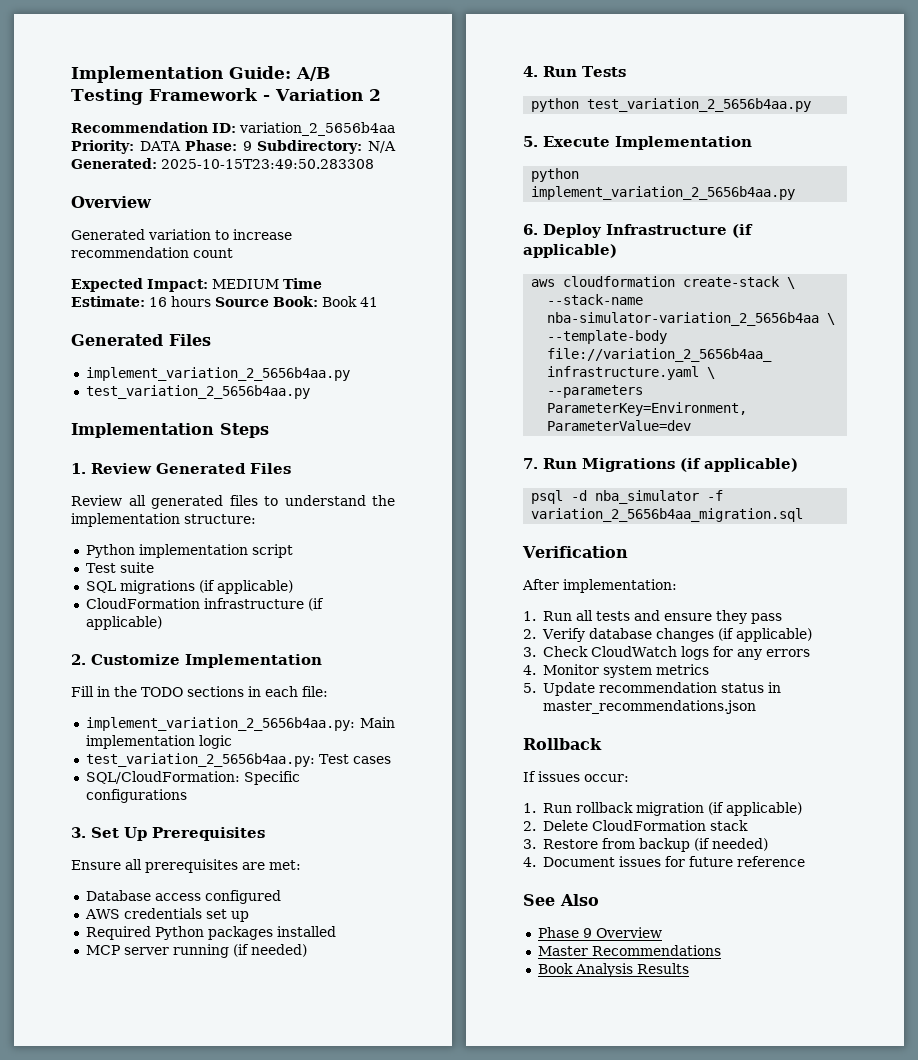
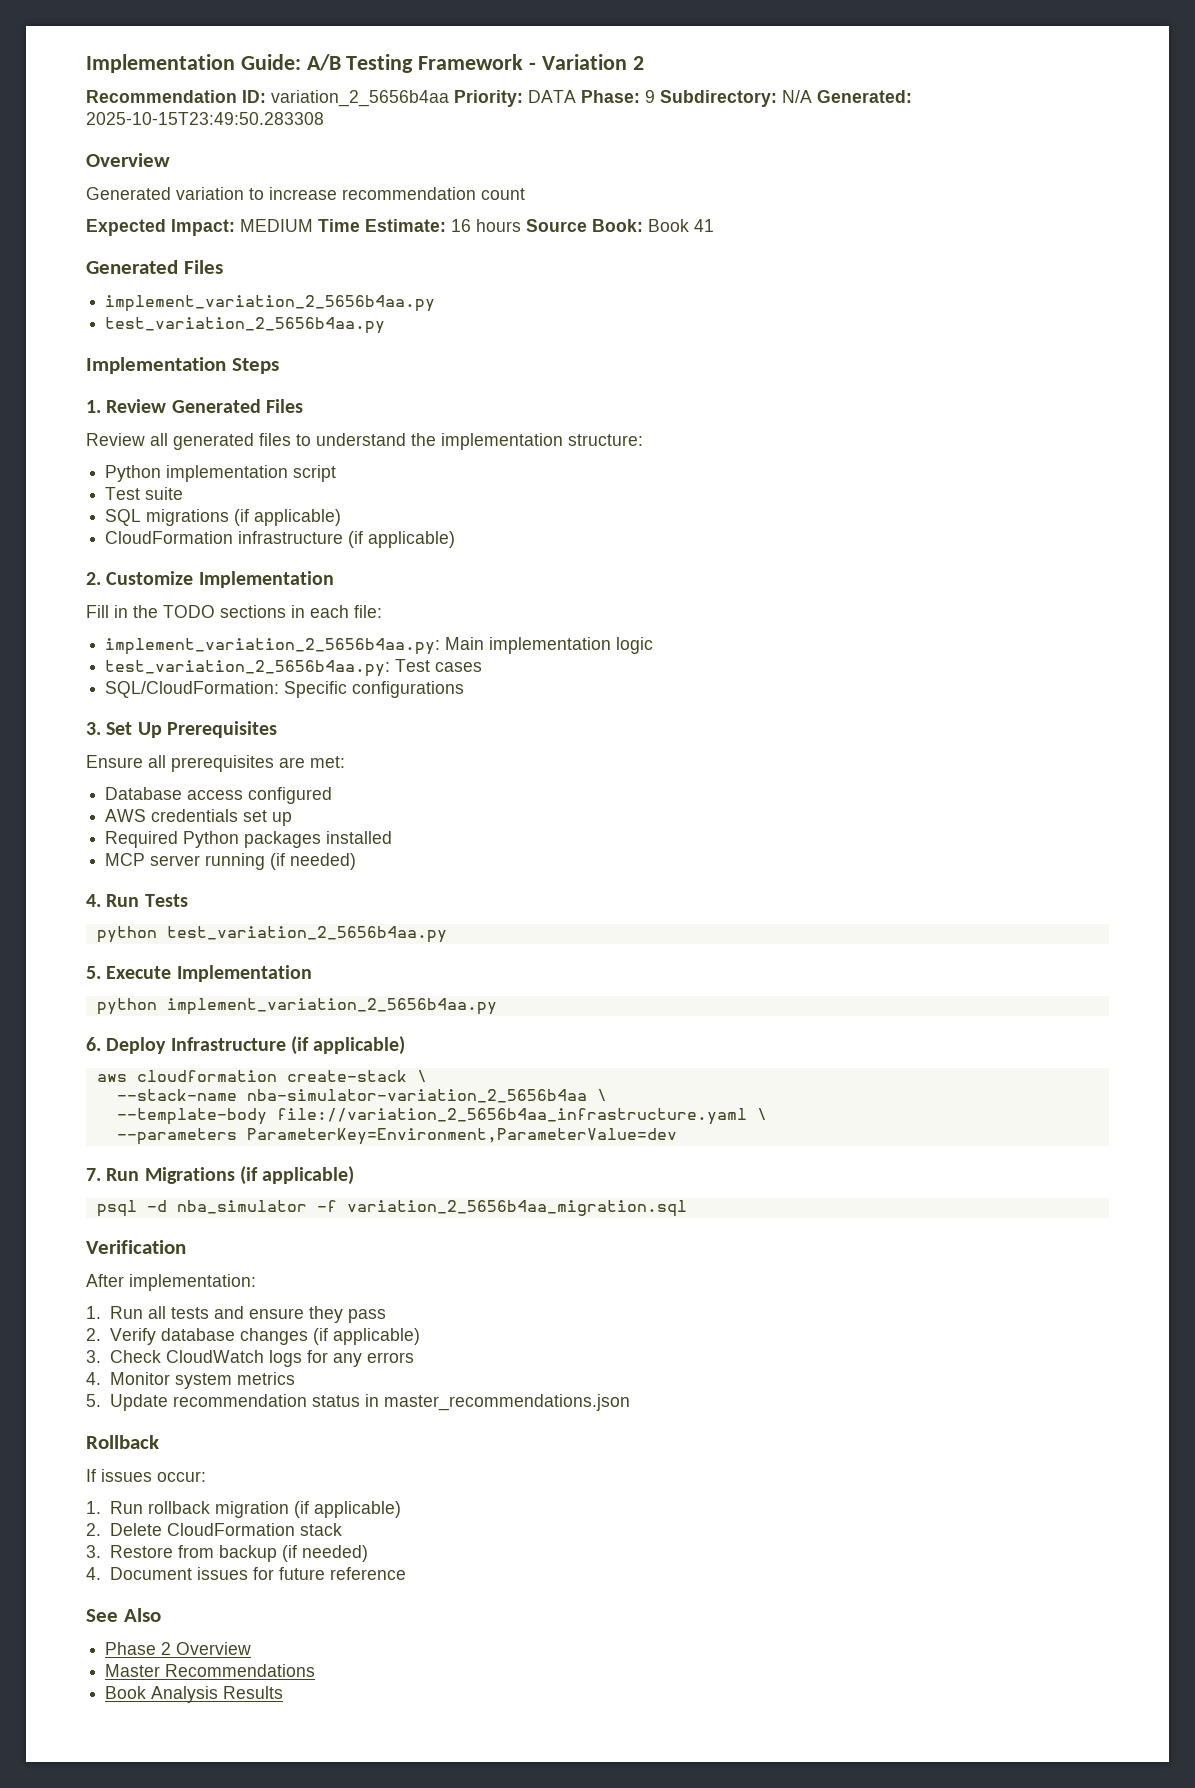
[582,928,592,938] 9 -> [161,1642,172,1655] 2

